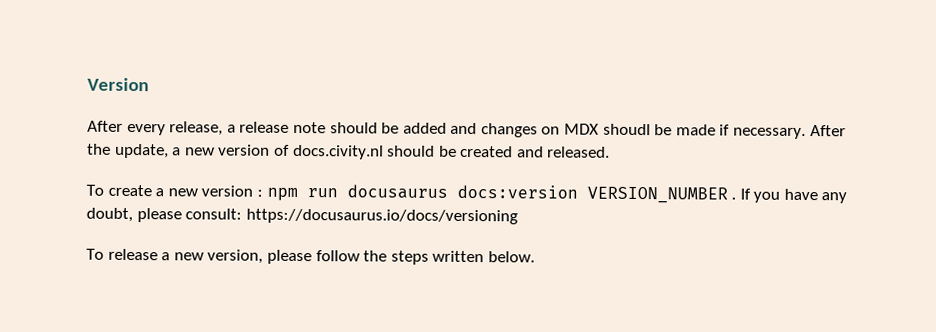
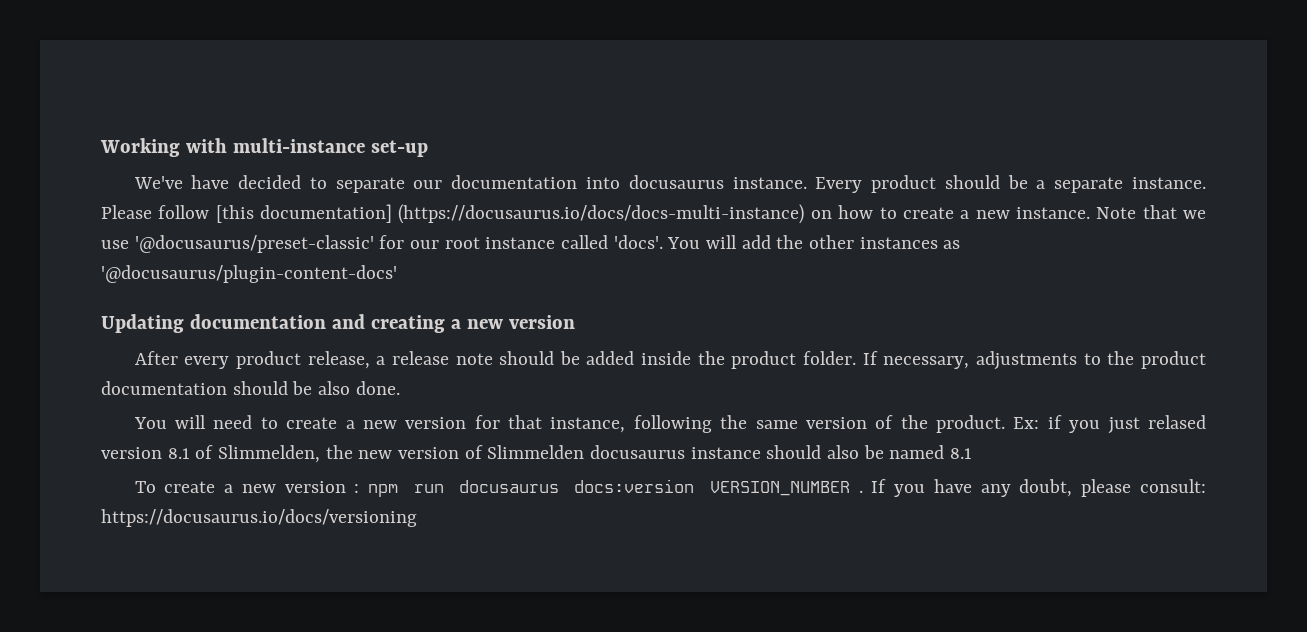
[87,77,149,92] Version -> [100,138,428,157] [133,175,1206,193] [101,204,1207,224] [101,235,961,253] [101,265,397,283] [101,314,575,333] Working with multi-instance set-up // We've have decided to separate our documentation into docusaurus instance. Every product should be a separate instance. Please follow [this documentation] (https://docusaurus.io/docs/docs-multi-instance) on how to create a new instance. Note that we use '@docusaurus/preset-classic' for our root instance called 'docs'. You will add the other instances as '@docusaurus/plugin-content-docs' // Updating documentation and creating a new version
(166, 129) none -> [235,351,301,369] product
[450,122,846,140] [87,143,611,160] and changes on MDX shoudl be made if necessary. After the update, a new version of docs.civity.nl should be created and released. -> [641,351,1206,370] [101,381,400,395] [133,415,1207,434] [101,445,973,463] inside the product folder. If necessary, adjustments to the product documentation should be also done. // You will need to create a new version for that instance, following the same version of the product. Ex: if you just relased version 8.1 of Slimmelden, the new version of Slimmelden docusaurus instance should also be named 8.1
[86,248,535,265] // To release a new version, please follow the steps written below. -> (417, 518) none

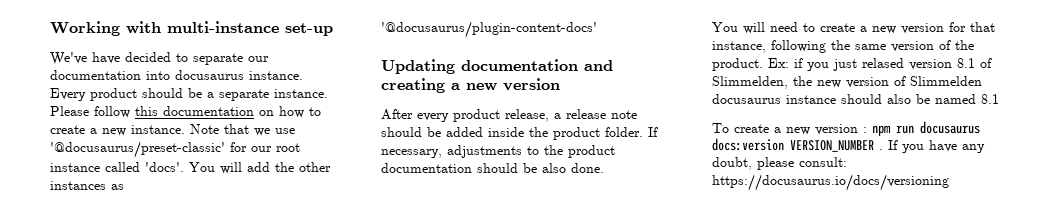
[215,204,805,224] [this documentation] (https://docusaurus.io/docs/docs-multi-instance) -> [135,106,254,116] this documentation

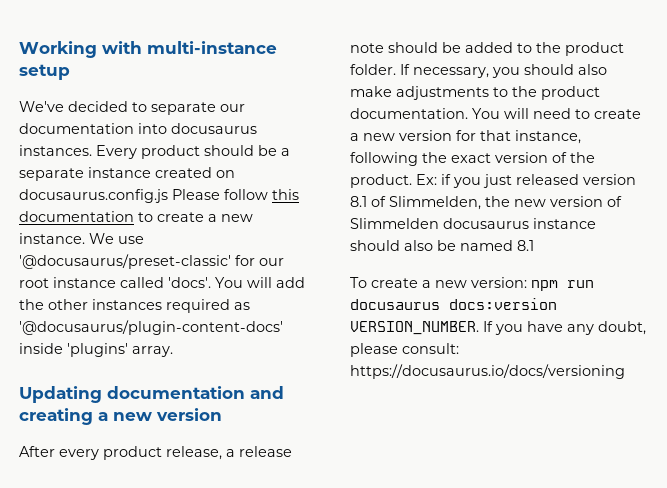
[285,23,333,36] set-up -> [19,64,70,80] setup
[92,52,120,64] have -> (64, 106) none
[249,71,303,80] instance. -> [19,145,92,156] instances.
[274,89,328,98] instance. -> [88,167,235,178] [19,189,168,203] instance created on docusaurus.config.js
[259,106,304,118] on how -> (134, 216) none
[190,124,270,136] Note that we -> [89,233,114,244] We
(106, 185) none -> [166,299,230,313] required
(597, 29) none -> [19,343,173,357] inside 'plugins' array.
[488,127,524,137] inside -> [517,43,532,53] to
[447,145,615,158] [381,163,604,173] adjustments to the product documentation should be also done. // -> [492,64,607,78] [350,86,600,100] [350,108,468,119] you should also make adjustments to the product documentation.
[855,44,886,50] same -> [451,153,491,163] exact
[862,58,904,68] relased -> [516,174,579,185] released
[815,124,867,135] version : -> [471,277,527,288] version:
[790,140,883,152] VERSION_NUMBER . -> [350,321,479,335] VERSION_NUMBER.

